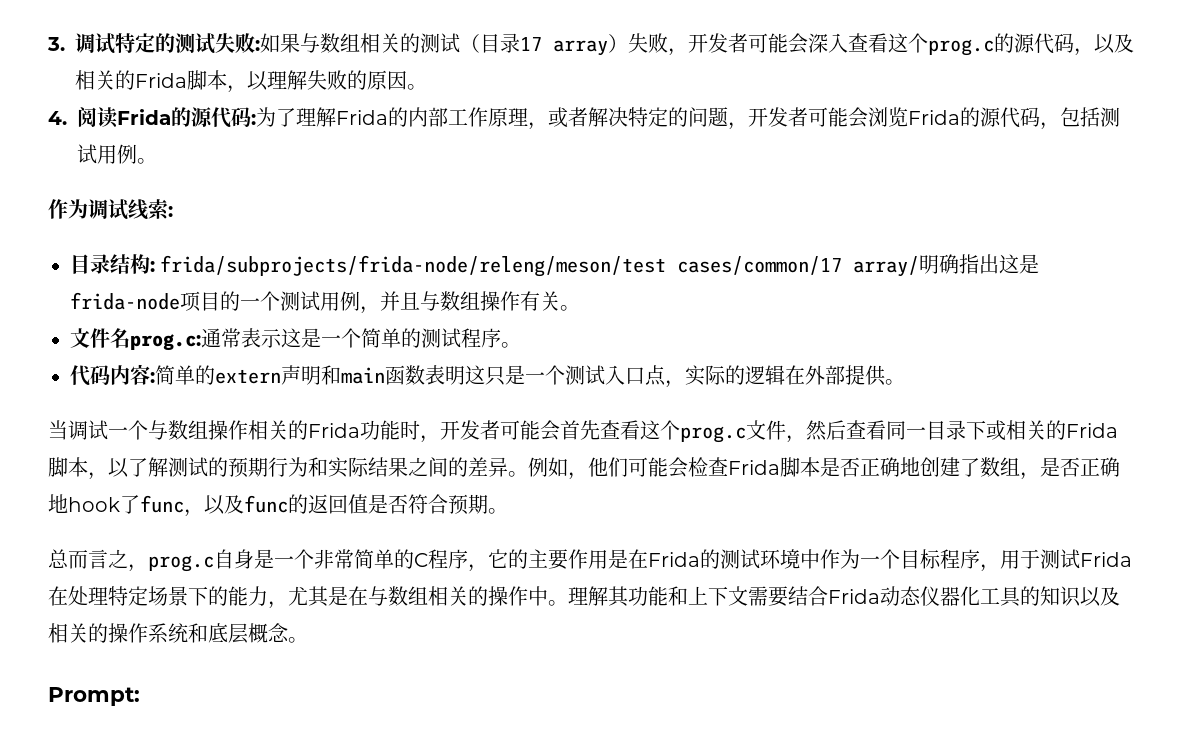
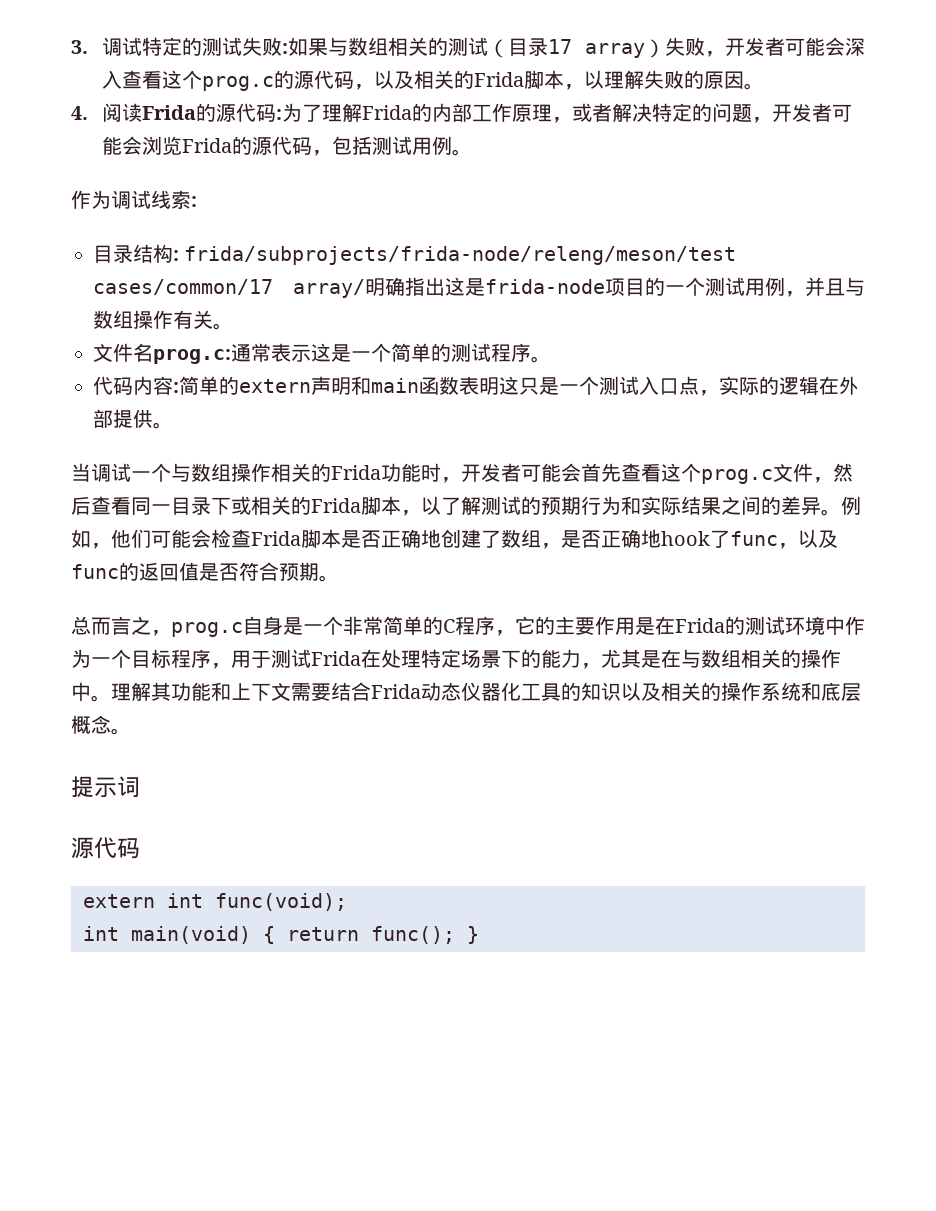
[48,687,140,706] Prompt: -> [71,776,140,798] [71,837,140,859] [83,893,347,911] [83,926,479,944] 提示词 // 源代码 // extern int func(void); // int main(void) { return func(); }

